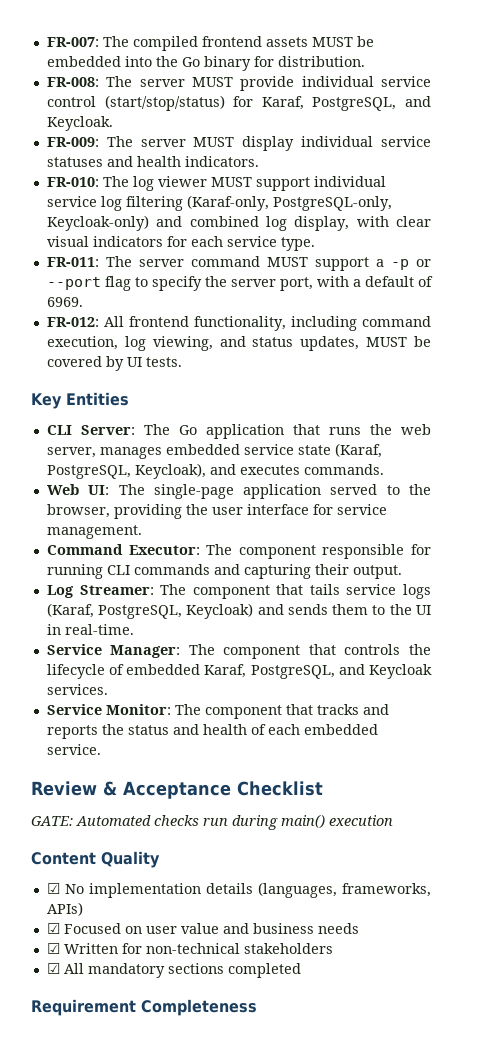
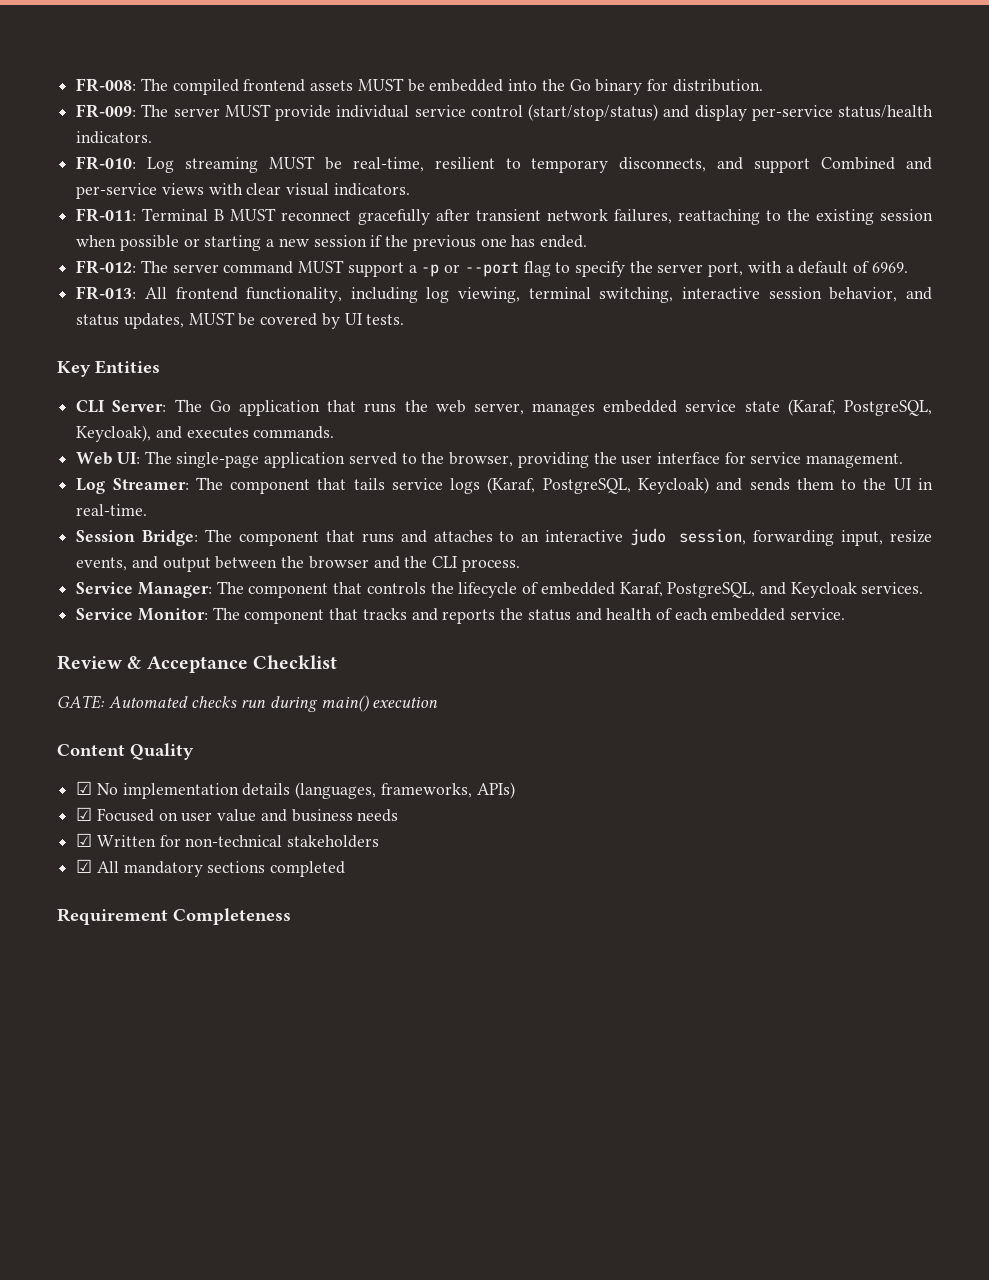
[46,37,99,47] FR-007: -> [76,78,137,92] FR-008:
[46,77,99,87] FR-008: -> [76,104,137,118] FR-009:
[233,96,432,111] [46,116,113,131] [46,136,431,151] [46,156,259,167] [46,176,386,191] [46,195,392,211] [46,215,432,231] [46,236,315,251] [46,257,99,267] for Karaf, PostgreSQL, and Keycloak. // FR-009: The server MUST display individual service statuses and health indicators. // FR-010: The log viewer MUST support individual service log filtering (Karaf-only, PostgreSQL-only, Keycloak-only) and combined log display, with clear visual indicators for each service type. // FR-011: -> [663,105,933,121] [76,131,153,144] [76,156,932,173] [76,183,410,199] [76,208,934,225] [76,235,587,251] [76,260,137,274] and display per-service status/health indicators. // FR-010: Log streaming MUST be real-time, resilient to temporary disconnects, and support Combined and per-service views with clear visual indicators. // FR-011: Terminal B MUST reconnect gracefully after transient network failures, reattaching to the existing session when possible or starting a new session if the previous one has ended. // FR-012:
[46,317,99,327] FR-012: -> [76,286,137,300] FR-013:
[362,316,431,327] [46,336,213,351] command execution, log viewing, -> [426,287,898,303] log viewing, terminal switching, interactive session behavior,
[46,544,432,559] [46,564,402,579] // Command Executor: The component responsible for running CLI commands and capturing their output. -> (904, 460) none
(134, 629) none -> [76,528,933,546] [76,556,520,572] // Session Bridge: The component that runs and attaches to an interactive judo session, forwarding input, resize events, and output between the browser and the CLI process.

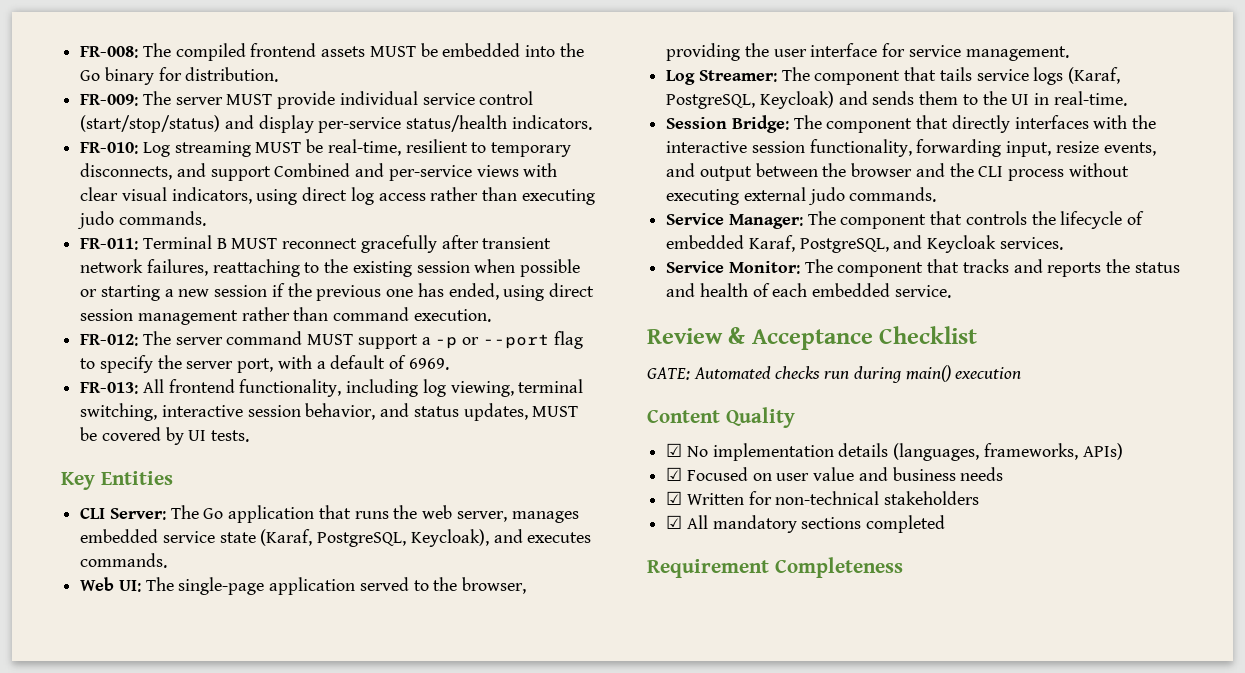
[333,183,410,196] indicators. -> [171,187,595,205] [77,211,206,229] indicators, using direct log access rather than executing judo commands.
[539,235,587,248] ended. -> [448,283,594,301] [80,307,491,325] ended, using direct session management rather than command execution.
[361,528,747,546] runs and attaches to an interactive judo session, -> [951,115,1157,133] [666,139,912,157] directly interfaces with the interactive session functionality,
[461,559,520,572] process. -> [1008,163,1129,181] [666,187,937,205] process without executing external judo commands.

